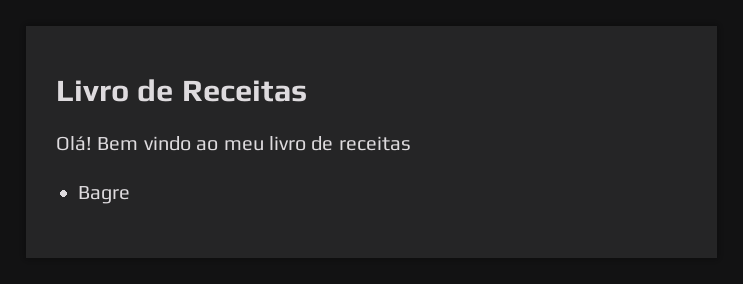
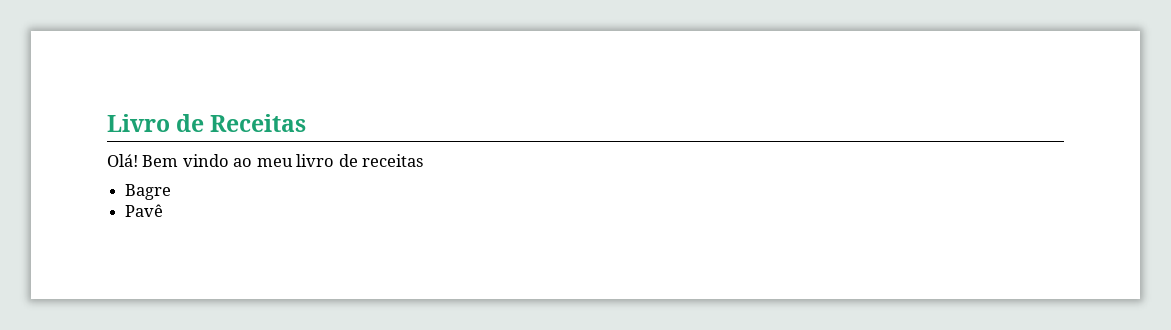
(130, 195) none -> [125,204,164,217] // Pavê

